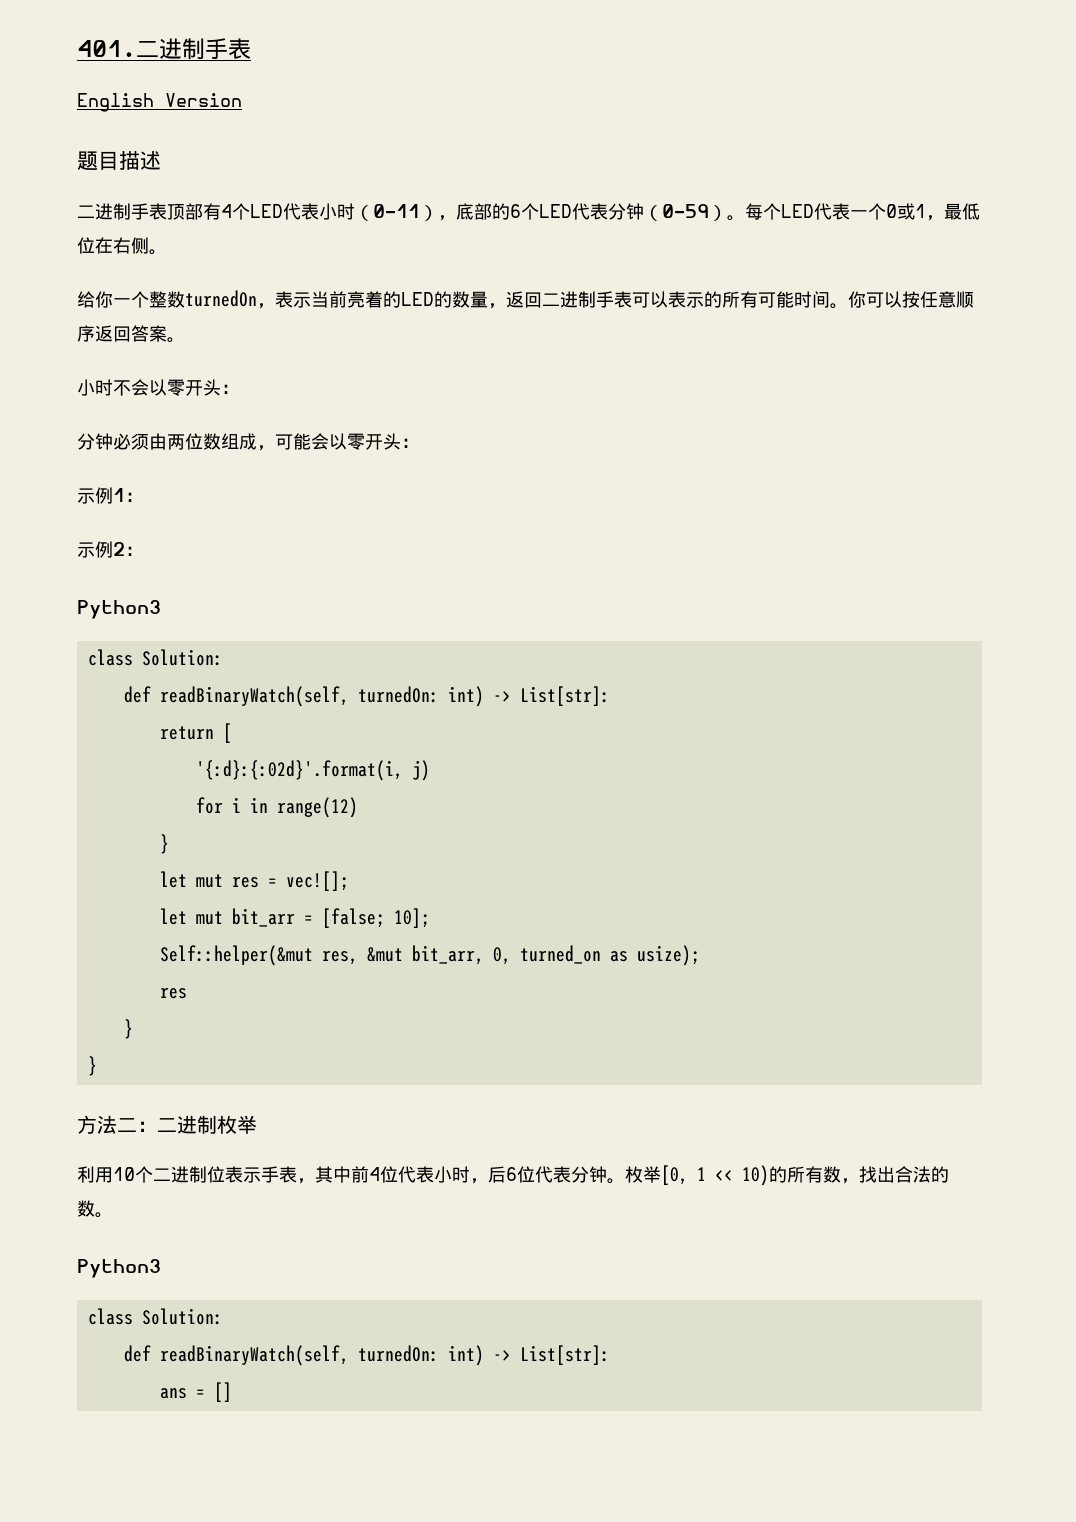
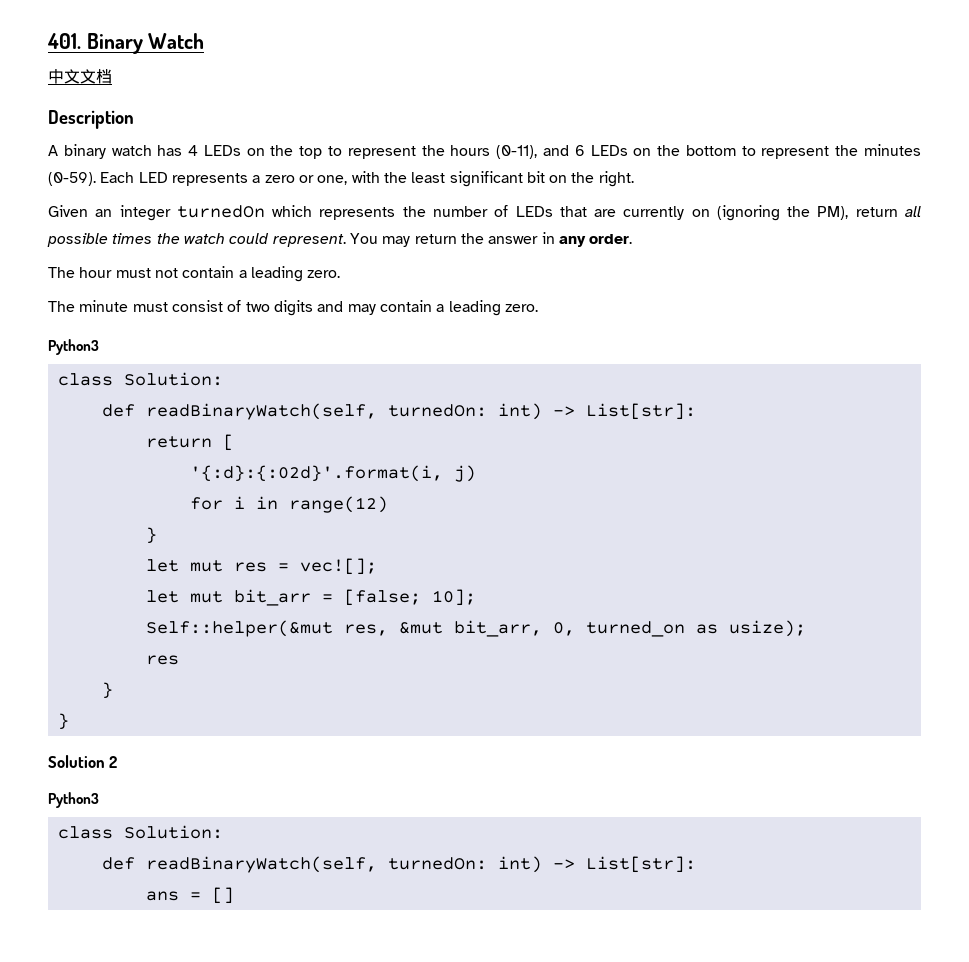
[136,38,251,60] [77,93,242,112] [77,151,161,171] [77,203,980,221] [77,237,167,255] [77,290,974,309] [77,325,185,343] [77,379,239,396] [77,433,419,451] [77,487,143,504] [77,541,143,558] 二进制手表 // English Version // 题目描述 // 二进制手表顶部有4个LED代表小时（0-11），底部的6个LED代表分钟（0-59）。每个LED代表一个0或1，最低位在右侧。 // 给你一个整数turnedOn，表示当前亮着的LED的数量，返回二进制手表可以表示的所有可能时间。你可以按任意顺序返回答案。 // 小时不会以零开头： // 分钟必须由两位数组成，可能会以零开头： // 示例1： // 示例2： -> [86,33,205,54] [48,69,112,84] [48,110,134,129] [48,144,921,159] [48,171,634,187] [48,205,922,221] [47,232,633,247] [48,266,341,282] [48,300,538,316] Binary Watch // 中文文档 // Description // A binary watch has 4 LEDs on the top to represent the hours (0-11), and 6 LEDs on the bottom to represent the minutes (0-59). Each LED represents a zero or one, with the least significant bit on the right. // Given an integer turnedOn which represents the number of LEDs that are currently on (ignoring the PM), return all possible times the watch could represent. You may return the answer in any order. // The hour must not contain a leading zero. // The minute must consist of two digits and may contain a leading zero.
[77,1115,257,1134] [77,1165,949,1186] [77,1200,113,1218] 方法二：二进制枚举 // 利用10个二进制位表示手表，其中前4位代表小时，后6位代表分钟。枚举[0, 1 << 10)的所有数，找出合法的数。 -> [48,755,118,768] Solution 2

